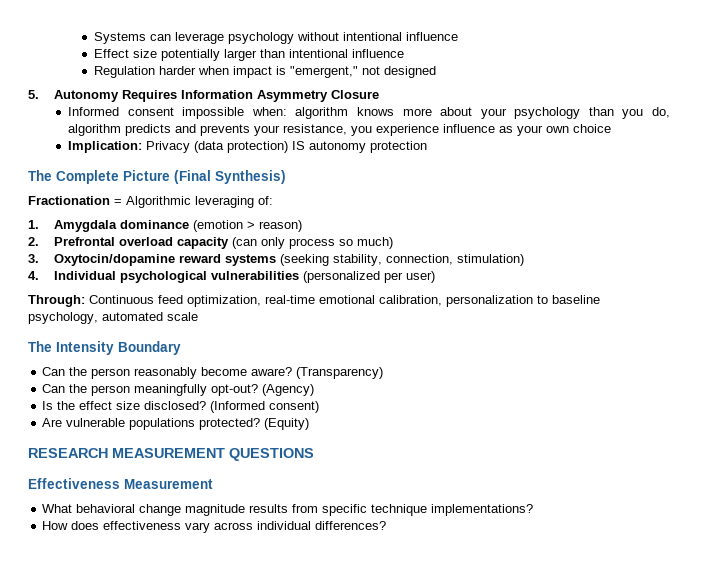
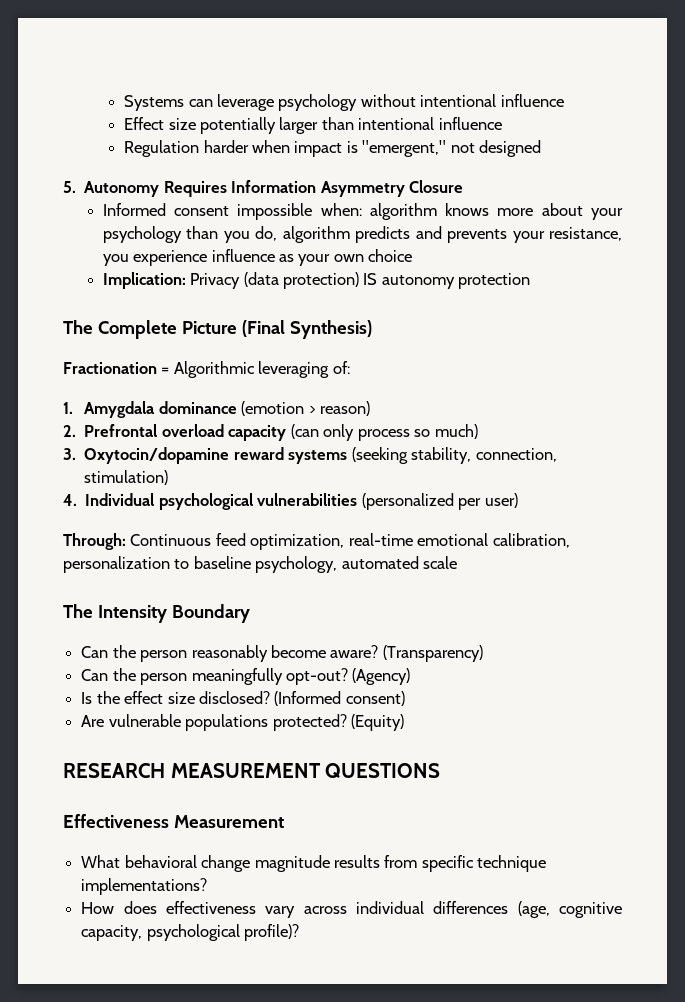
[315,521,387,530] differences? -> [433,901,622,918] [81,924,300,941] differences (age, cognitive capacity, psychological profile)?

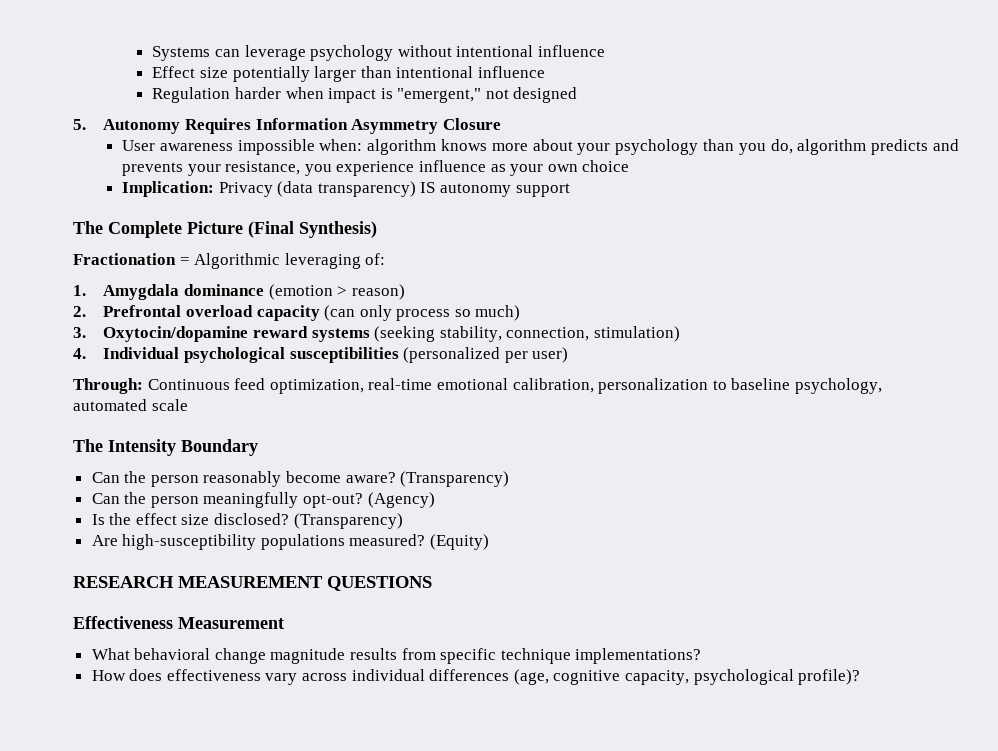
[102,203,229,216] Informed consent -> [122,140,233,151] User awareness
[282,272,359,289] protection) -> [317,181,416,197] transparency)
[458,273,531,289] protection -> [515,183,570,197] support
[257,493,358,506] vulnerabilities -> [289,347,399,363] susceptibilities
[274,691,405,706] (Informed consent) -> [293,513,403,529] (Transparency)
[108,714,347,731] vulnerable populations protected? -> [122,534,426,550] high-susceptibility populations measured?

